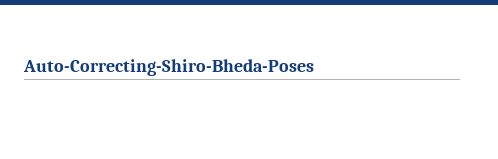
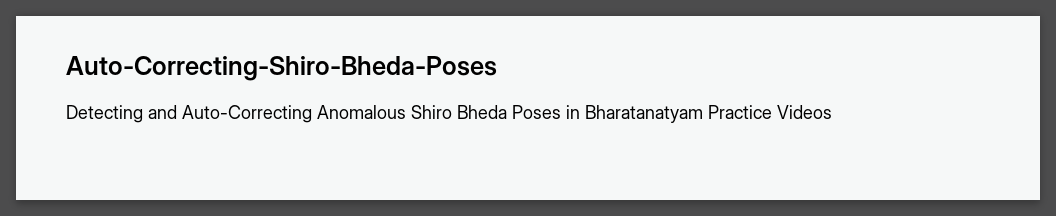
(314, 67) none -> [66,105,832,123] // Detecting and Auto-Correcting Anomalous Shiro Bheda Poses in Bharatanatyam Practice Videos

